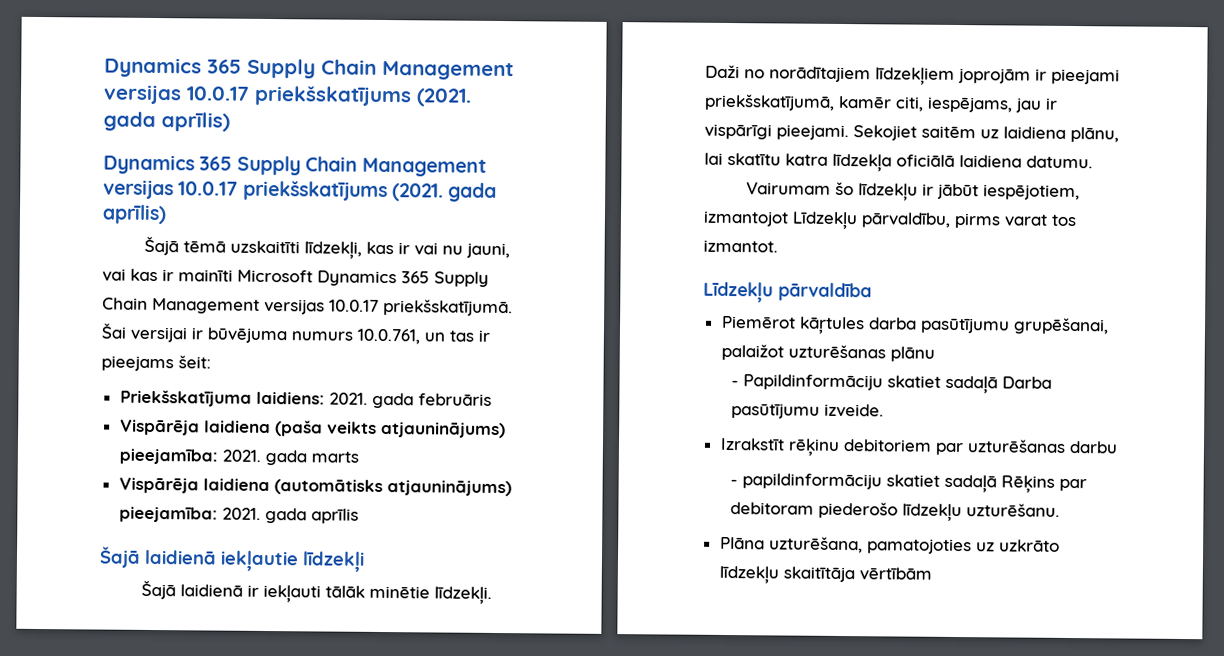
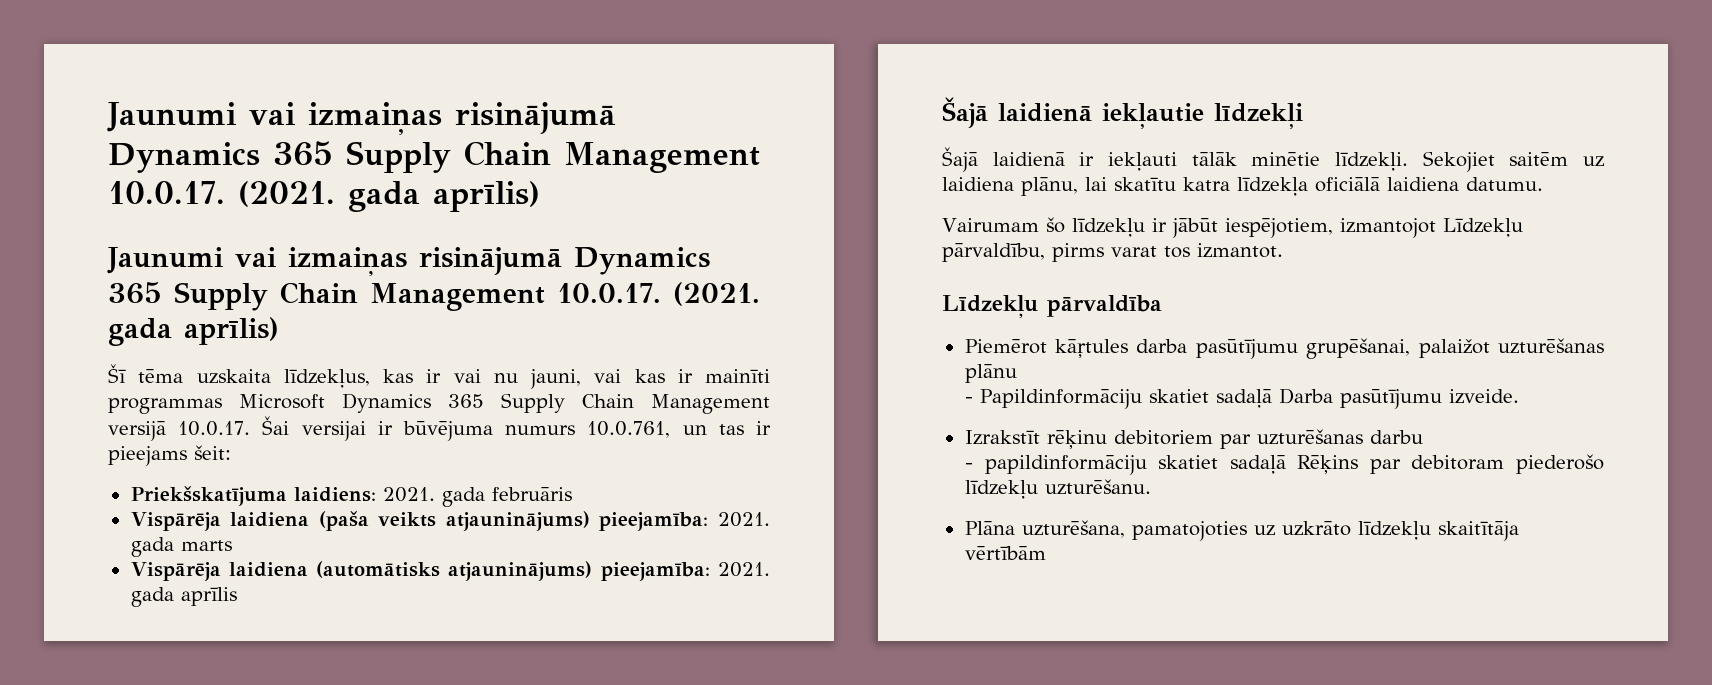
[104,57,514,81] [103,84,472,107] [103,111,230,132] [103,154,488,177] [103,179,498,202] [102,204,167,225] [143,236,362,259] Dynamics 365 Supply Chain Management versijas 10.0.17 priekšskatījums (2021. gada aprīlis) // Dynamics 365 Supply Chain Management versijas 10.0.17 priekšskatījums (2021. gada aprīlis) // Šajā tēmā uzskaitīti līdzekļi, -> [107,102,616,135] [108,141,760,173] [108,181,540,212] [107,247,710,276] [108,282,760,311] [108,317,279,346] [108,364,370,388] Jaunumi vai izmaiņas risinājumā Dynamics 365 Supply Chain Management 10.0.17. (2021. gada aprīlis) // Jaunumi vai izmaiņas risinājumā Dynamics 365 Supply Chain Management 10.0.17. (2021. gada aprīlis) // Šī tēma uzskaita līdzekļus,
(233, 275) none -> [108,398,222,414] programmas
[264,298,513,317] versijas 10.0.17 priekšskatījumā. -> [108,421,251,441] versijā 10.0.17.
[705,64,1120,85] [704,93,1058,113] [704,123,849,141] Daži no norādītajiem līdzekļiem joprojām ir pieejami priekšskatījumā, kamēr citi, iespējams, jau ir vispārīgi pieejami. -> (1408, 161) none

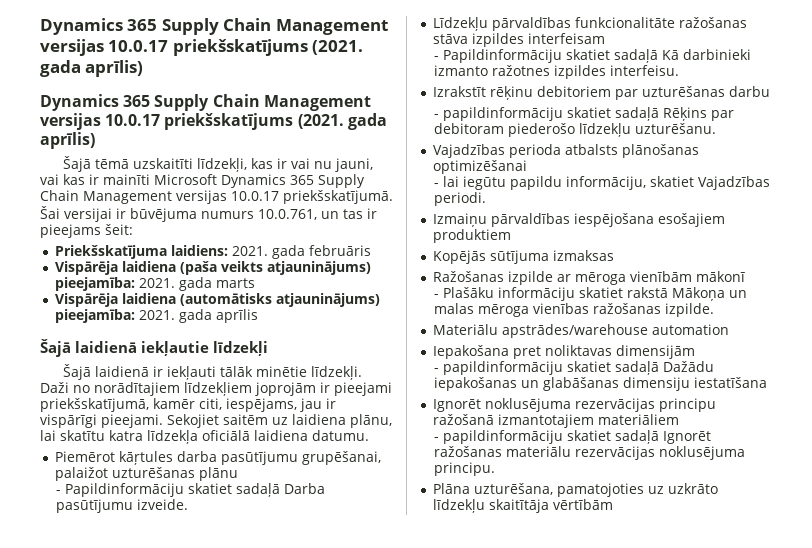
[107,102,616,135] [108,141,760,173] [108,181,540,212] [107,247,710,276] [108,282,760,311] [108,317,279,346] [108,364,370,388] Jaunumi vai izmaiņas risinājumā Dynamics 365 Supply Chain Management 10.0.17. (2021. gada aprīlis) // Jaunumi vai izmaiņas risinājumā Dynamics 365 Supply Chain Management 10.0.17. (2021. gada aprīlis) // Šī tēma uzskaita līdzekļus, -> [40,18,388,35] [40,39,364,56] [40,60,144,77] [40,94,371,111] [40,113,387,130] [40,132,95,149] [62,156,247,172] Dynamics 365 Supply Chain Management versijas 10.0.17 priekšskatījums (2021. gada aprīlis) // Dynamics 365 Supply Chain Management versijas 10.0.17 priekšskatījums (2021. gada aprīlis) // Šajā tēmā uzskaitīti līdzekļi,
[108,398,222,414] programmas -> (150, 179) none
[108,421,251,441] versijā 10.0.17. -> [176,190,393,204] versijas 10.0.17 priekšskatījumā.
(1408, 161) none -> [40,382,392,396] [40,398,336,412] [40,414,163,428] Daži no norādītajiem līdzekļiem joprojām ir pieejami priekšskatījumā, kamēr citi, iespējams, jau ir vispārīgi pieejami.
[942,217,1523,238] [942,243,1283,262] [942,295,1162,318] // Vairumam šo līdzekļu ir jābūt iespējotiem, izmantojot Līdzekļu pārvaldību, pirms varat tos izmantot. // Līdzekļu pārvaldība -> (369, 435) none
(1520, 396) none -> [432,17,747,31] [432,33,605,47] [433,49,751,63] [433,65,679,79] // Līdzekļu pārvaldības funkcionalitāte ražošanas stāva izpildes interfeisam // - Papildinformāciju skatiet sadaļā Kā darbinieki izmanto ražotnes izpildes interfeisu.
(1152, 487) none -> [432,144,699,158] [432,160,527,174] [433,176,770,190] [433,192,486,206] [432,213,725,227] [432,229,511,243] [432,250,614,264] [432,271,745,285] [433,287,747,301] [433,303,714,317] [432,324,729,338] [432,345,695,359] [433,361,714,375] [433,377,767,391] [432,398,716,412] [432,414,679,428] [433,430,711,444] [433,446,745,460] [433,462,495,476] // Vajadzības perioda atbalsts plānošanas optimizēšanai // - lai iegūtu papildu informāciju, skatiet Vajadzības periodi. // Izmaiņu pārvaldības iespējošana esošajiem produktiem // Kopējās sūtījuma izmaksas // Ražošanas izpilde ar mēroga vienībām mākonī // - Plašāku informāciju skatiet rakstā Mākoņa un malas mēroga vienības ražošanas izpilde. // Materiālu apstrādes/warehouse automation // Iepakošana pret noliktavas dimensijām // - papildinformāciju skatiet sadaļā Dažādu iepakošanas un glabāšanas dimensiju iestatīšana // Ignorēt noklusējuma rezervācijas principu ražošanā izmantotajiem materiāliem // - papildinformāciju skatiet sadaļā Ignorēt ražošanas materiālu rezervācijas noklusējuma principu.

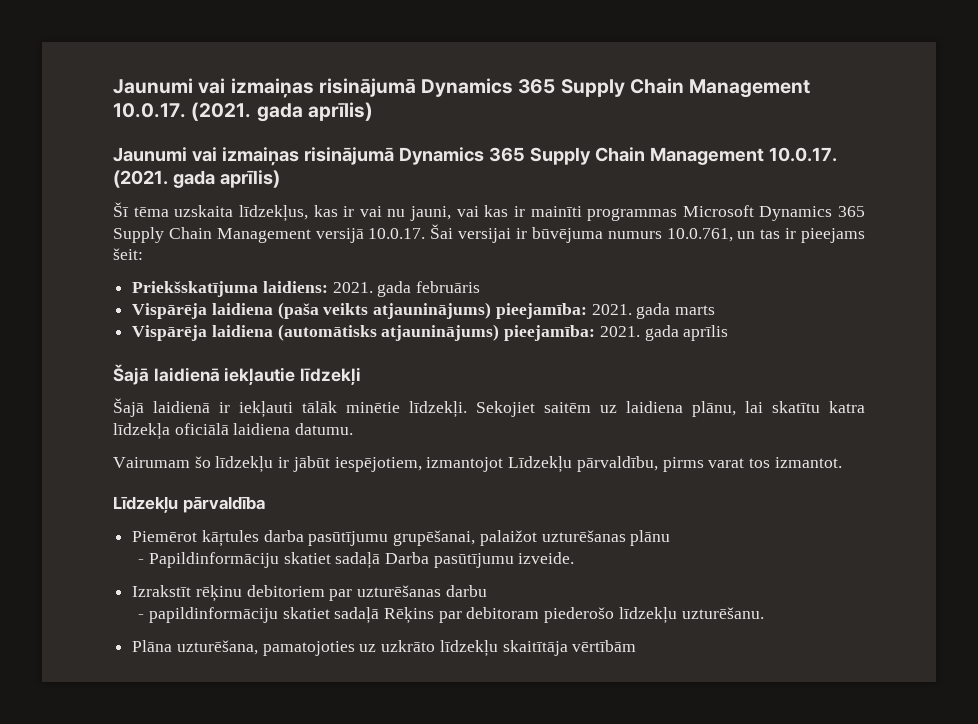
[40,18,388,35] [40,39,364,56] [40,60,144,77] [40,94,371,111] [40,113,387,130] [40,132,95,149] [62,156,247,172] Dynamics 365 Supply Chain Management versijas 10.0.17 priekšskatījums (2021. gada aprīlis) // Dynamics 365 Supply Chain Management versijas 10.0.17 priekšskatījums (2021. gada aprīlis) // Šajā tēmā uzskaitīti līdzekļi, -> [113,78,811,98] [113,102,373,122] [113,147,837,166] [113,170,280,188] [113,202,308,222] Jaunumi vai izmaiņas risinājumā Dynamics 365 Supply Chain Management 10.0.17. (2021. gada aprīlis) // Jaunumi vai izmaiņas risinājumā Dynamics 365 Supply Chain Management 10.0.17. (2021. gada aprīlis) // Šī tēma uzskaita līdzekļus,
(150, 179) none -> [587,208,678,221] programmas
[176,190,393,204] versijas 10.0.17 priekšskatījumā. -> [315,228,426,243] versijā 10.0.17.
[40,382,392,396] [40,398,336,412] [40,414,163,428] Daži no norādītajiem līdzekļiem joprojām ir pieejami priekšskatījumā, kamēr citi, iespējams, jau ir vispārīgi pieejami. -> (467, 409) none
(369, 435) none -> [113,456,842,473] [113,496,265,513] // Vairumam šo līdzekļu ir jābūt iespējotiem, izmantojot Līdzekļu pārvaldību, pirms varat tos izmantot. // Līdzekļu pārvaldība
[432,17,747,31] [432,33,605,47] [433,49,751,63] [433,65,679,79] // Līdzekļu pārvaldības funkcionalitāte ražošanas stāva izpildes interfeisam // - Papildinformāciju skatiet sadaļā Kā darbinieki izmanto ražotnes izpildes interfeisu. -> (575, 558) none
[432,144,699,158] [432,160,527,174] [433,176,770,190] [433,192,486,206] [432,213,725,227] [432,229,511,243] [432,250,614,264] [432,271,745,285] [433,287,747,301] [433,303,714,317] [432,324,729,338] [432,345,695,359] [433,361,714,375] [433,377,767,391] [432,398,716,412] [432,414,679,428] [433,430,711,444] [433,446,745,460] [433,462,495,476] // Vajadzības perioda atbalsts plānošanas optimizēšanai // - lai iegūtu papildu informāciju, skatiet Vajadzības periodi. // Izmaiņu pārvaldības iespējošana esošajiem produktiem // Kopējās sūtījuma izmaksas // Ražošanas izpilde ar mēroga vienībām mākonī // - Plašāku informāciju skatiet rakstā Mākoņa un malas mēroga vienības ražošanas izpilde. // Materiālu apstrādes/warehouse automation // Iepakošana pret noliktavas dimensijām // - papildinformāciju skatiet sadaļā Dažādu iepakošanas un glabāšanas dimensiju iestatīšana // Ignorēt noklusējuma rezervācijas principu ražošanā izmantotajiem materiāliem // - papildinformāciju skatiet sadaļā Ignorēt ražošanas materiālu rezervācijas noklusējuma principu. -> (764, 613) none

